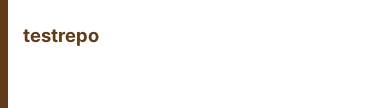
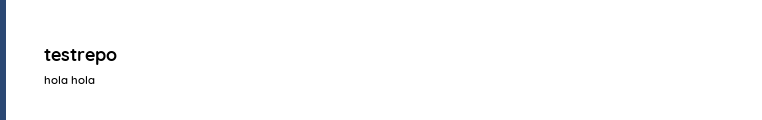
(99, 37) none -> [44,76,96,84] // hola hola

